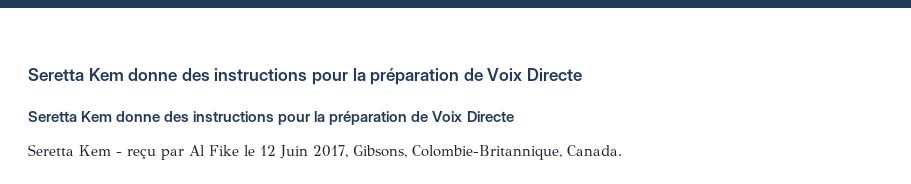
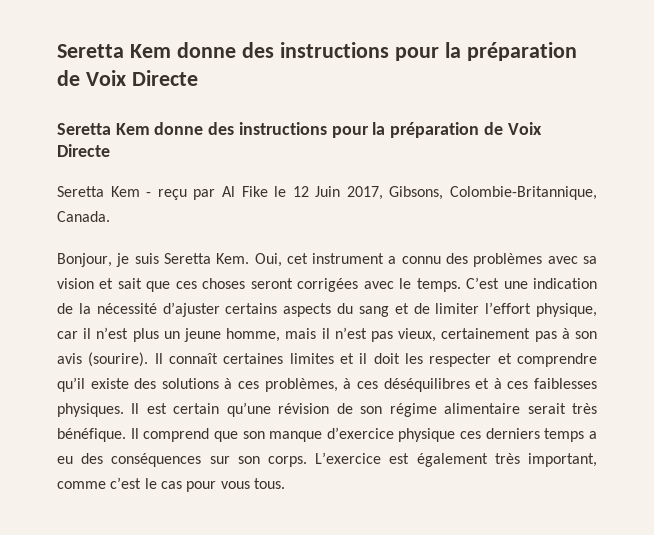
(622, 150) none -> [57,253,598,267] [57,277,597,292] [57,302,597,317] [57,327,597,342] [57,352,597,367] [57,377,598,392] [57,402,597,417] [57,427,597,442] [57,452,597,467] [57,477,285,492] // Bonjour, je suis Seretta Kem. Oui, cet instrument a connu des problèmes avec sa vision et sait que ces choses seront corrigées avec le temps. C’est une indication de la nécessité d’ajuster certains aspects du sang et de limiter l’effort physique, car il n’est plus un jeune homme, mais il n’est pas vieux, certainement pas à son avis (sourire). Il connaît certaines limites et il doit les respecter et comprendre qu’il existe des solutions à ces problèmes, à ces déséquilibres et à ces faiblesses physiques. Il est certain qu’une révision de son régime alimentaire serait très bénéfique. Il comprend que son manque d’exercice physique ces derniers temps a eu des conséquences sur son corps. L’exercice est également très important, comme c’est le cas pour vous tous.

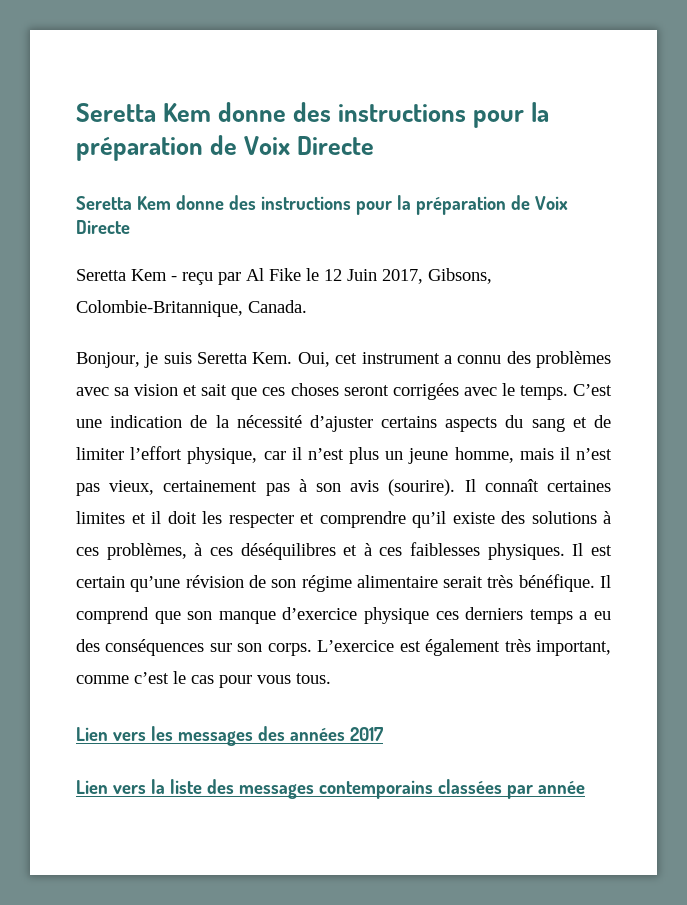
(285, 483) none -> [76,726,383,746] [76,779,585,799] // Lien vers les messages des années 2017 // Lien vers la liste des messages contemporains classées par année

